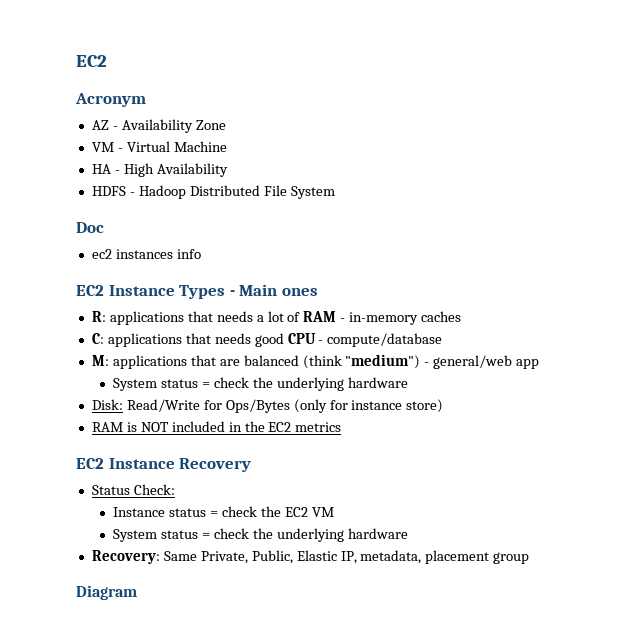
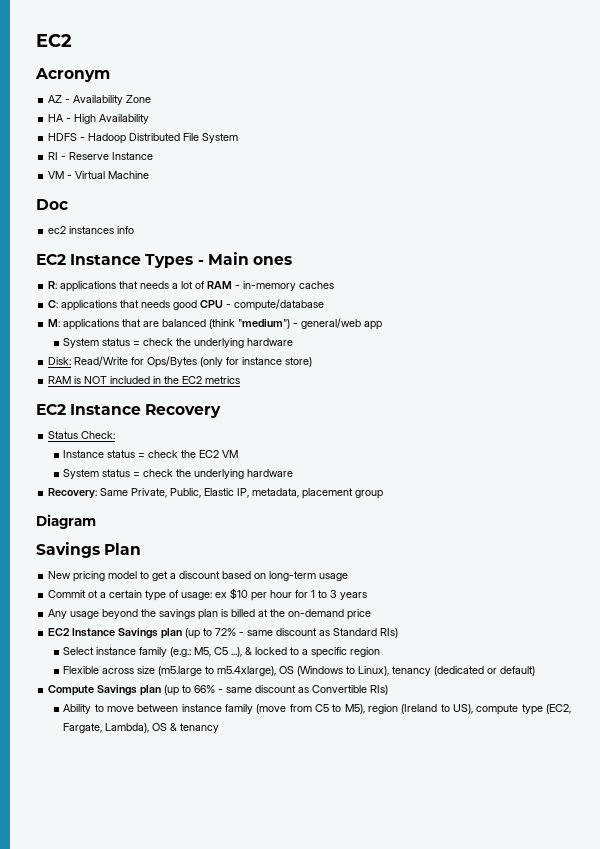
[91,141,227,152] // VM - Virtual Machine -> (152, 99) none
(335, 192) none -> [48,152,154,160] [48,171,150,179] // RI - Reserve Instance // VM - Virtual Machine
(137, 592) none -> [36,542,142,558] [48,571,349,582] [48,588,368,601] [48,609,372,620] [48,628,399,639] [63,647,381,658] [63,666,536,676] [48,685,389,696] [63,704,572,715] [63,723,220,733] // Savings Plan // New pricing model to get a discount based on long-term usage // Commit ot a certain type of usage: ex $10 per hour for 1 to 3 years // Any usage beyond the savings plan is billed at the on-demand price // EC2 Instance Savings plan (up to 72% - same discount as Standard RIs) // Select instance family (e.g.: M5, C5 ...), & locked to a specific region // Flexible across size (m5.large to m5.4xlarge), OS (Windows to Linux), tenancy (dedicated or default) // Compute Savings plan (up to 66% - same discount as Convertible RIs) // Ability to move between instance family (move from C5 to M5), region (Ireland to US), compute type (EC2, Fargate, Lambda), OS & tenancy

